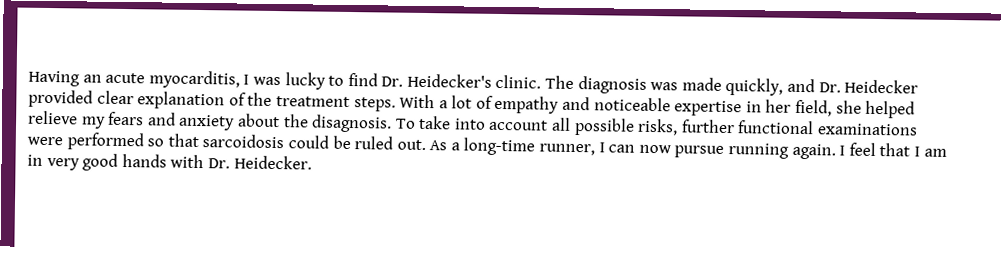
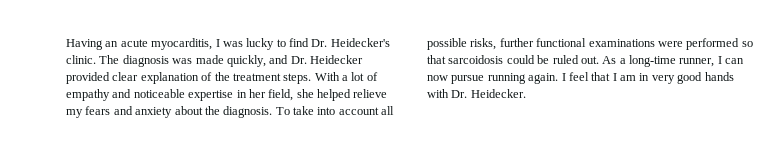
[311,114,393,133] disagnosis. -> [223,106,273,118] diagnosis.

